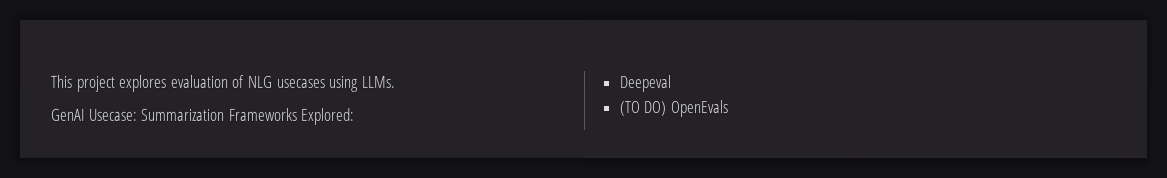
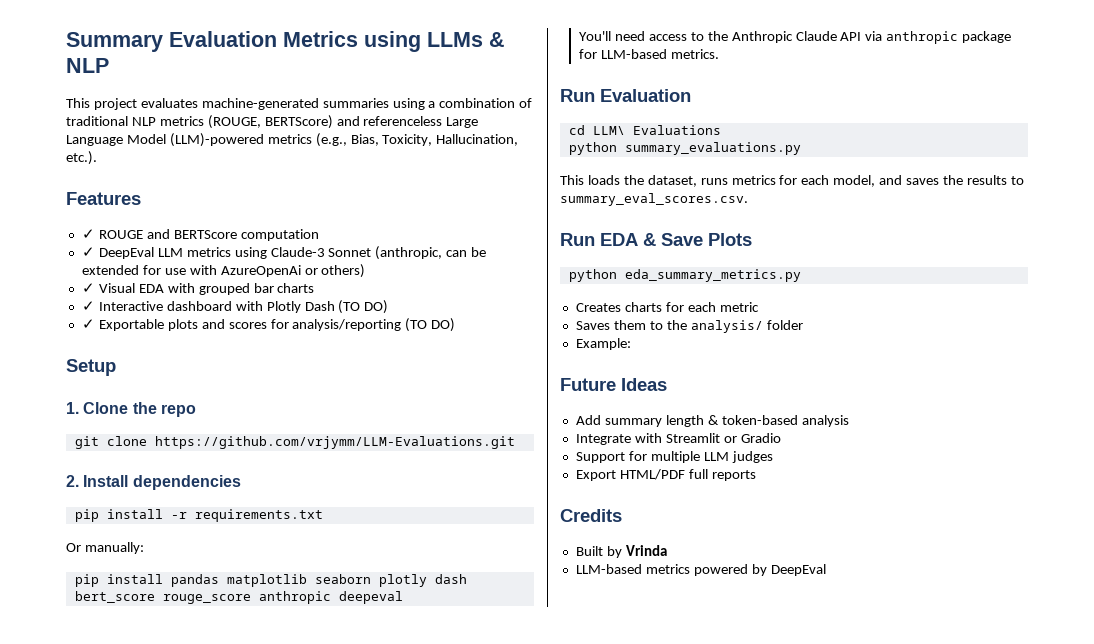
[51,74,396,92] [50,107,355,125] [618,75,672,93] [618,100,728,118] This project explores evaluation of NLG usecases using LLMs. // GenAI Usecase: Summarization Frameworks Explored: // Deepeval // (TO DO) OpenEvals -> [66,31,505,52] [66,58,109,73] [66,98,533,110] [66,115,479,129] [66,133,519,147] [66,151,97,165] [66,192,141,205] [81,229,319,241] [81,246,487,260] [81,264,366,278] [81,283,315,295] [81,300,389,314] [81,318,456,332] [66,359,116,376] [66,402,196,417] [74,436,515,449] [66,475,241,490] [74,509,323,522] [66,542,144,554] [74,574,467,587] [74,591,403,604] [579,31,1012,44] [579,49,719,59] [560,89,691,102] [568,125,721,135] [568,142,801,155] [560,175,1024,187] [560,193,748,206] [560,233,752,246] [568,269,801,282] [575,302,759,312] [575,320,803,333] [575,338,631,350] [560,378,667,391] [575,415,849,427] [575,433,781,445] [575,451,773,463] [575,469,756,481] [560,509,622,522] [575,545,667,558] [575,564,826,576] Summary Evaluation Metrics using LLMs & NLP // This project evaluates machine-generated summaries using a combination of traditional NLP metrics (ROUGE, BERTScore) and referenceless Large Language Model (LLM)-powered metrics (e.g., Bias, Toxicity, Hallucination, etc.). // Features // ✓ ROUGE and BERTScore computation // ✓ DeepEval LLM metrics using Claude-3 Sonnet (anthropic, can be extended for use with AzureOpenAi or others) // ✓ Visual EDA with grouped bar charts // ✓ Interactive dashboard with Plotly Dash (TO DO) // ✓ Exportable plots and scores for analysis/reporting (TO DO) // Setup // 1. Clone the repo // git clone https://github.com/vrjymm/LLM-Evaluations.git // 2. Install dependencies // pip install -r requirements.txt // Or manually: // pip install pandas matplotlib seaborn plotly dash bert_score rouge_score anthropic deepeval // You'll need access to the Anthropic Claude API via anthropic package for LLM-based metrics. // Run Evaluation // cd LLM\ Evaluations // python summary_evaluations.py // This loads the dataset, runs metrics for each model, and saves the results to summary_eval_scores.csv. // Run EDA & Save Plots // python eda_summary_metrics.py // Creates charts for each metric // Saves them to the analysis/ folder // Example: // Future Ideas // Add summary length & token-based analysis // Integrate with Streamlit or Gradio // Support for multiple LLM judges // Export HTML/PDF full reports // Credits // Built by Vrinda // LLM-based metrics powered by DeepEval

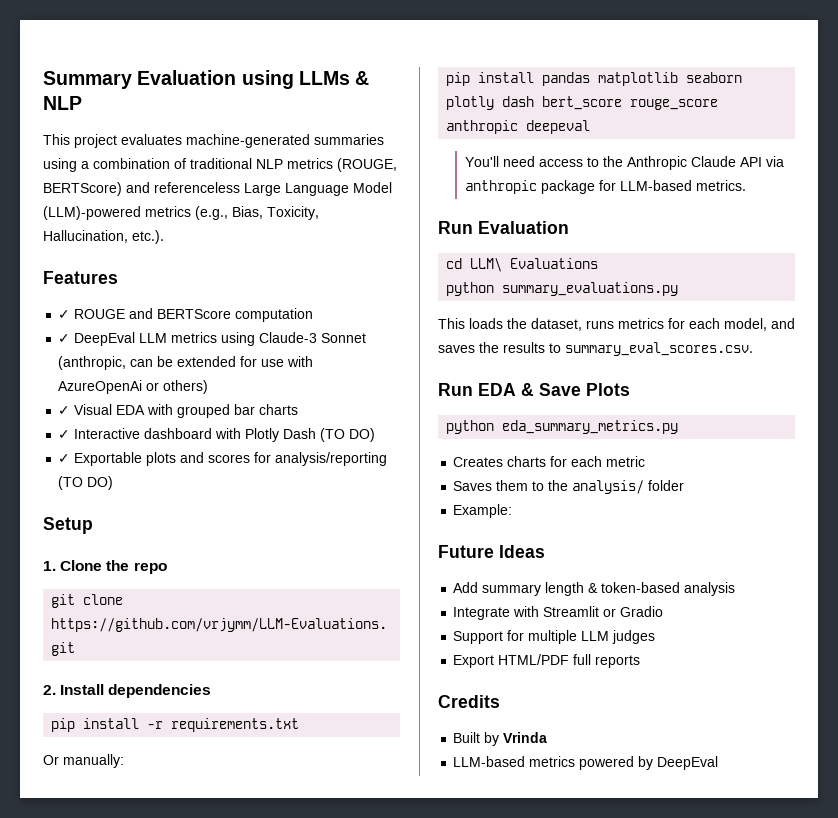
[283,31,358,47] Metrics -> (237, 77) none

